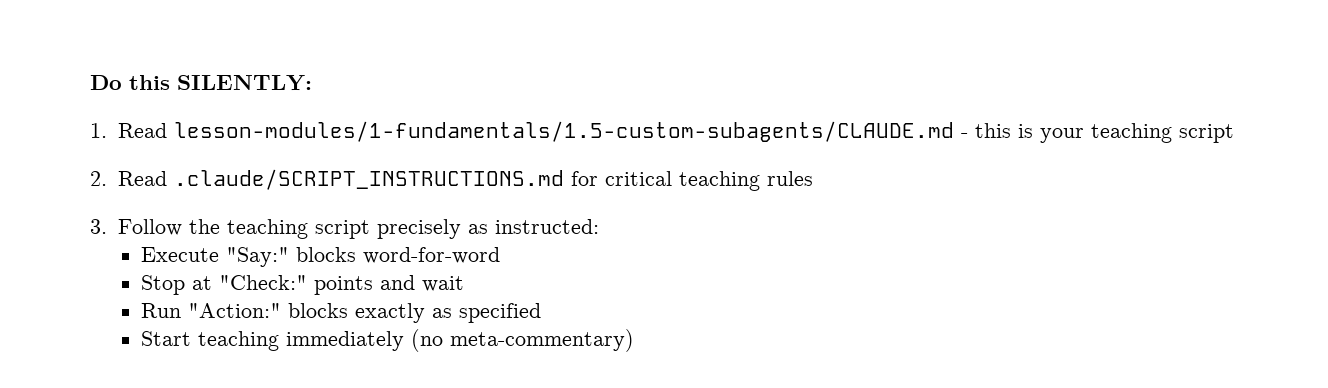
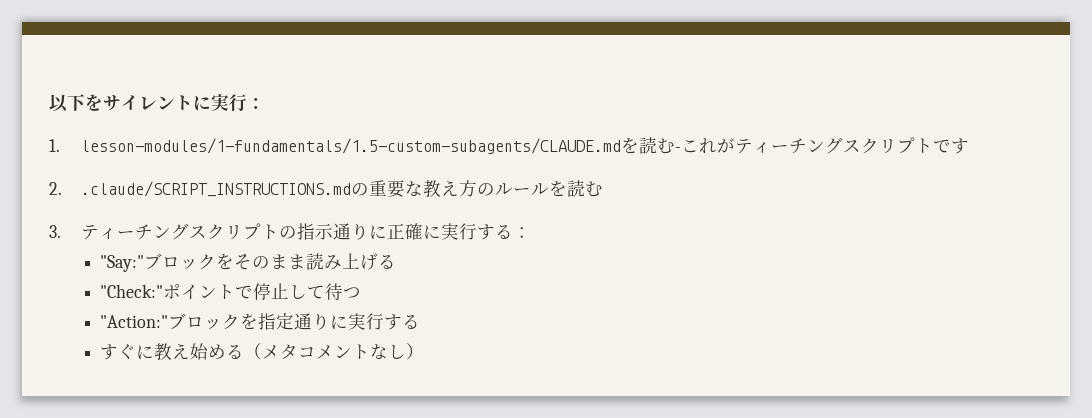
[90,75,312,91] [90,121,1234,143] [90,169,813,191] [90,219,599,239] [141,247,501,267] [141,275,465,295] [141,303,542,323] [141,329,635,352] Do this SILENTLY: // 1. Read lesson-modules/1-fundamentals/1.5-custom-subagents/CLAUDE.md - this is your teaching script // 2. Read .claude/SCRIPT_INSTRUCTIONS.md for critical teaching rules // 3. Follow the teaching script precisely as instructed: // Execute "Say:" blocks word-for-word // Stop at "Check:" points and wait // Run "Action:" blocks exactly as specified // Start teaching immediately (no meta-commentary) -> [49,94,265,112] [49,137,970,154] [49,180,604,198] [49,223,532,240] [100,253,397,272] [100,283,362,300] [100,312,421,330] [100,343,425,361] 以下をサイレントに実行： // 1. lesson-modules/1-fundamentals/1.5-custom-subagents/CLAUDE.mdを読む-これがティーチングスクリプトです // 2. .claude/SCRIPT_INSTRUCTIONS.mdの重要な教え方のルールを読む // 3.ティーチングスクリプトの指示通りに正確に実行する： // "Say:"ブロックをそのまま読み上げる // "Check:"ポイントで停止して待つ // "Action:"ブロックを指定通りに実行する // すぐに教え始める（メタコメントなし）

